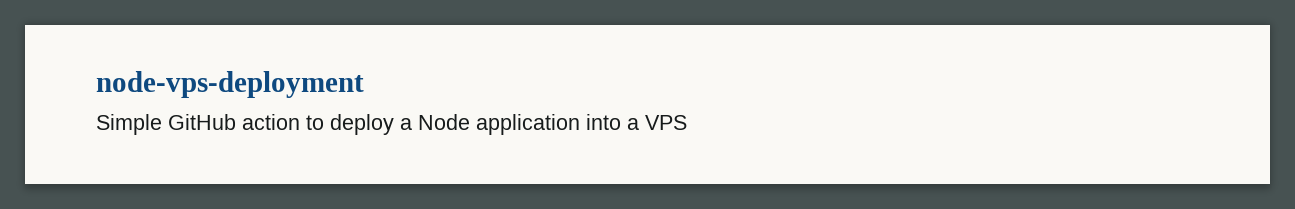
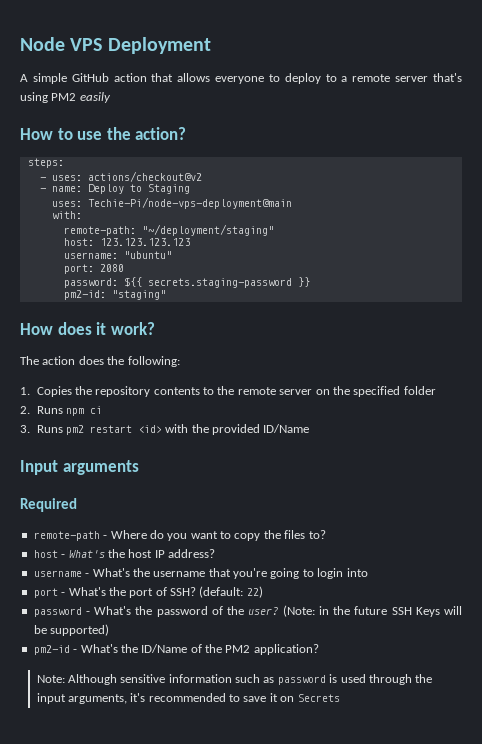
[96,71,364,98] [96,114,687,135] node-vps-deployment // Simple GitHub action to deploy a Node application into a VPS -> [20,37,211,54] [20,73,463,84] [20,92,111,103] [20,127,187,140] [27,158,64,168] [39,171,202,182] [39,184,190,194] [51,197,292,209] [51,211,82,219] [63,224,274,236] [63,238,190,246] [63,251,172,259] [63,264,124,274] [63,277,310,288] [63,290,166,300] [20,322,155,335] [20,356,180,367] [20,386,436,397] [20,406,102,416] [20,424,310,435] [20,460,139,475] [20,498,77,512] [33,530,326,541] [33,549,215,558] [33,568,368,579] [33,586,263,598] [33,605,462,617] [33,624,110,636] [33,644,319,655] [36,674,433,685] [36,693,340,704] Node VPS Deployment // A simple GitHub action that allows everyone to deploy to a remote server that's using PM2 easily // How to use the action? // steps: // - uses: actions/checkout@v2 // - name: Deploy to Staging // uses: Techie-Pi/node-vps-deployment@main // with: // remote-path: "~/deployment/staging" // host: 123.123.123.123 // username: "ubuntu" // port: 2080 // password: ${{ secrets.staging-password }} // pm2-id: "staging" // How does it work? // The action does the following: // 1. Copies the repository contents to the remote server on the specified folder // 2. Runs npm ci // 3. Runs pm2 restart <id> with the provided ID/Name // Input arguments // Required // remote-path - Where do you want to copy the files to? // host - What's the host IP address? // username - What's the username that you're going to login into // port - What's the port of SSH? (default: 22) // password - What's the password of the user? (Note: in the future SSH Keys will be supported) // pm2-id - What's the ID/Name of the PM2 application? // Note: Although sensitive information such as password is used through the input arguments, it's recommended to save it on Secrets

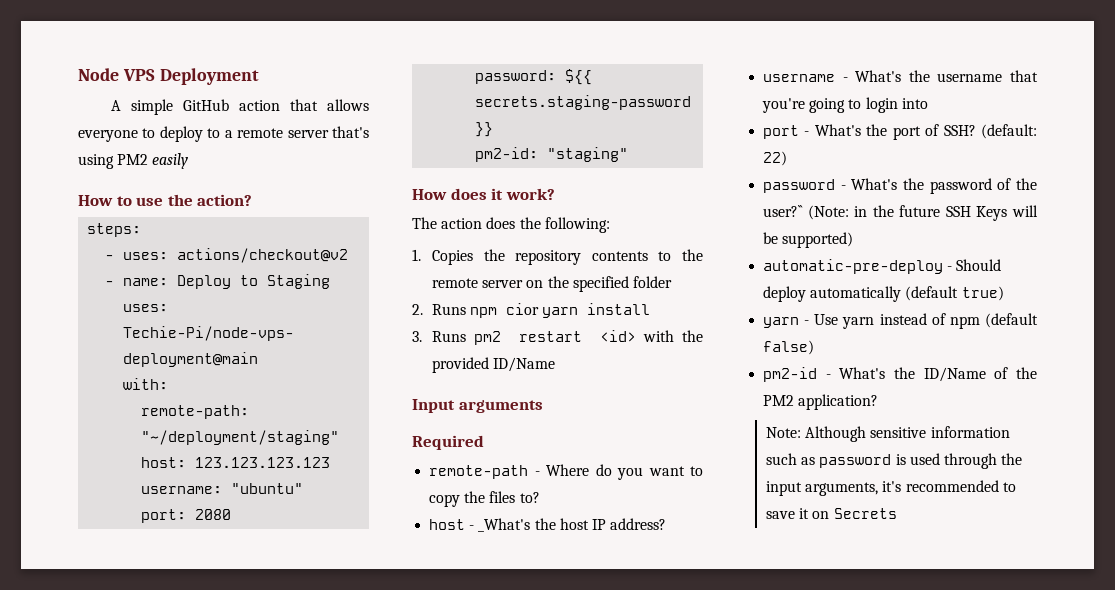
[89,406,102,414] ci -> [506,303,651,318] cior yarn install
[68,550,105,558] What's -> [478,518,531,532] _What's
[248,607,279,615] user? -> [763,205,804,217] user?``
(110, 630) none -> [763,259,1002,274] [763,286,1004,302] [763,313,1038,329] [763,340,815,355] // automatic-pre-deploy - Should deploy automatically (default true) // yarn - Use yarn instead of npm (default false)

